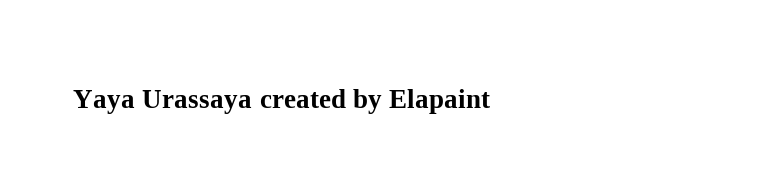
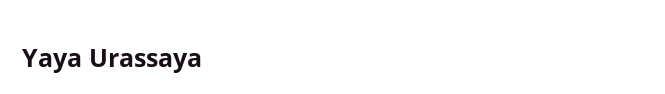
[259,89,491,114] created by Elapaint -> (202, 61) none

